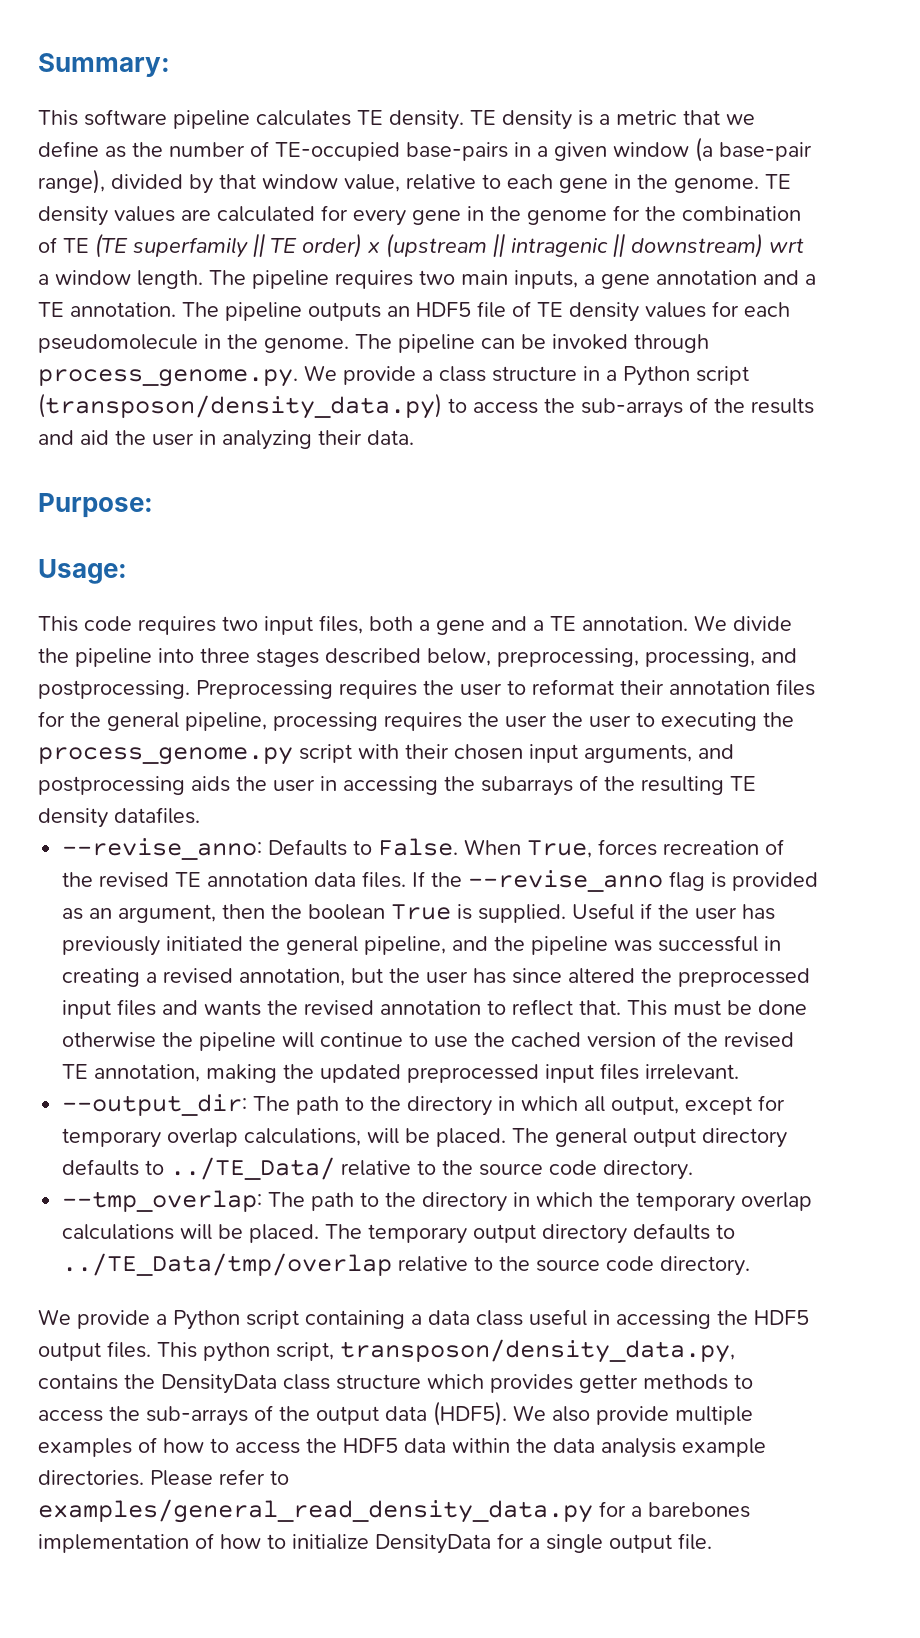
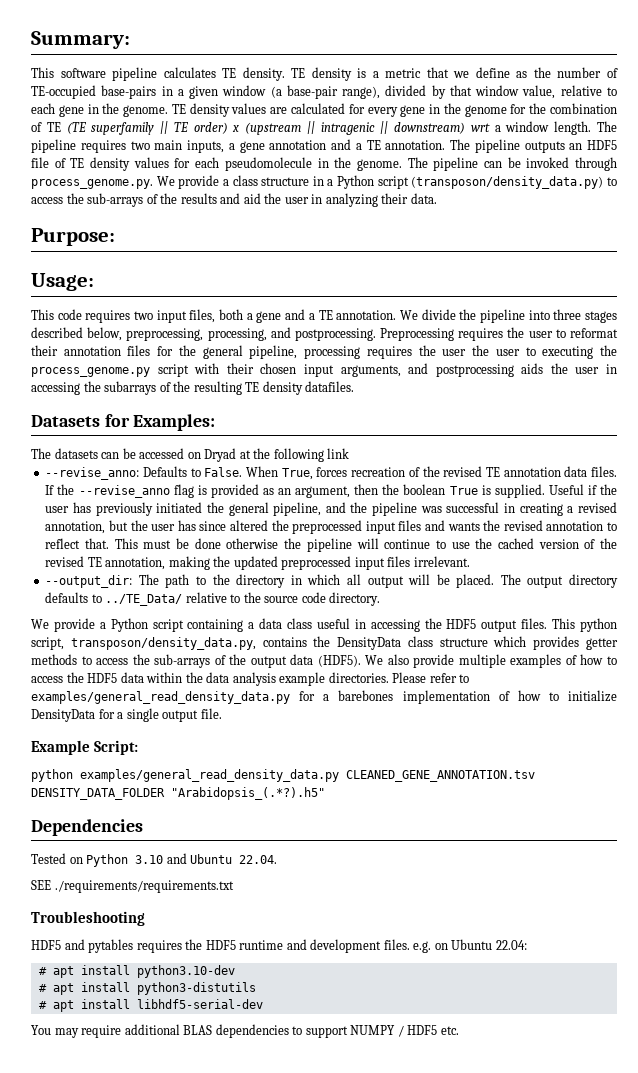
(200, 815) none -> [31,414,216,431] [31,448,350,462] // Datasets for Examples: // The datasets can be accessed on Dryad at the following link
[611,1095,786,1115] [62,1128,628,1148] output, except for temporary overlap calculations, will be placed. The general -> [367,574,521,588] output will be placed. The
[62,1190,813,1212] [62,1223,736,1244] [62,1253,751,1276] // --tmp_overlap: The path to the directory in which the temporary overlap calculations will be placed. The temporary output directory defaults to ../TE_Data/tmp/overlap relative to the source code directory. -> (381, 599) none
(712, 1541) none -> [31,740,139,755] [31,769,535,782] [31,787,325,800] [31,819,143,836] [31,853,278,867] [31,880,234,893] [31,911,145,926] [31,939,527,953] [38,965,235,978] [38,982,256,995] [38,999,263,1012] [31,1024,459,1038] // Example Script: // python examples/general_read_density_data.py CLEANED_GENE_ANNOTATION.tsv DENSITY_DATA_FOLDER "Arabidopsis_(.*?).h5" // Dependencies // Tested on Python 3.10 and Ubuntu 22.04. // SEE ./requirements/requirements.txt // Troubleshooting // HDF5 and pytables requires the HDF5 runtime and development files. e.g. on Ubuntu 22.04: // # apt install python3.10-dev // # apt install python3-distutils // # apt install libhdf5-serial-dev // You may require additional BLAS dependencies to support NUMPY / HDF5 etc.

